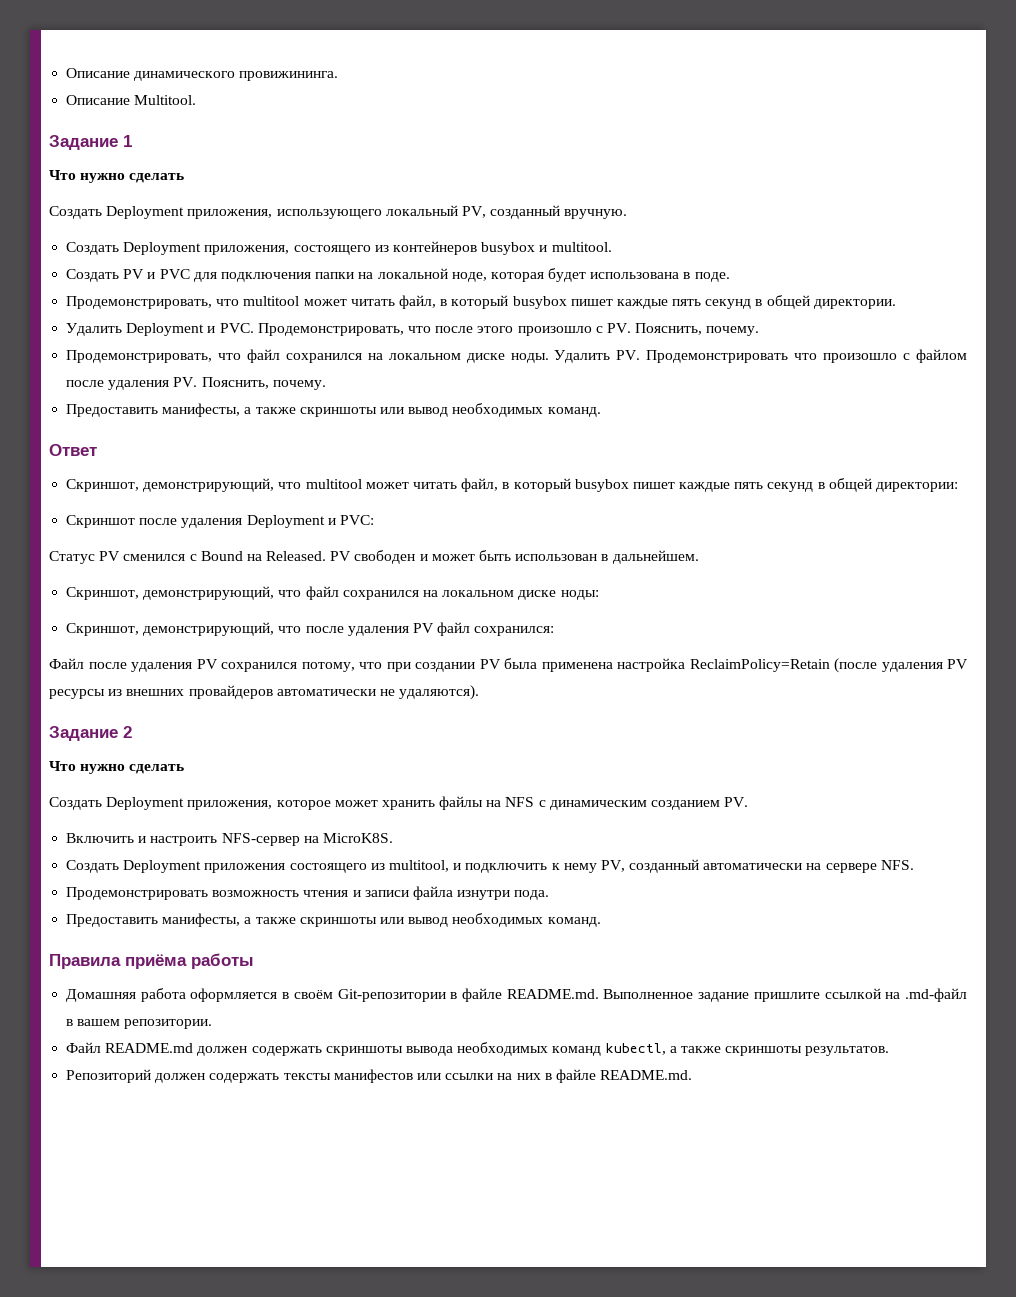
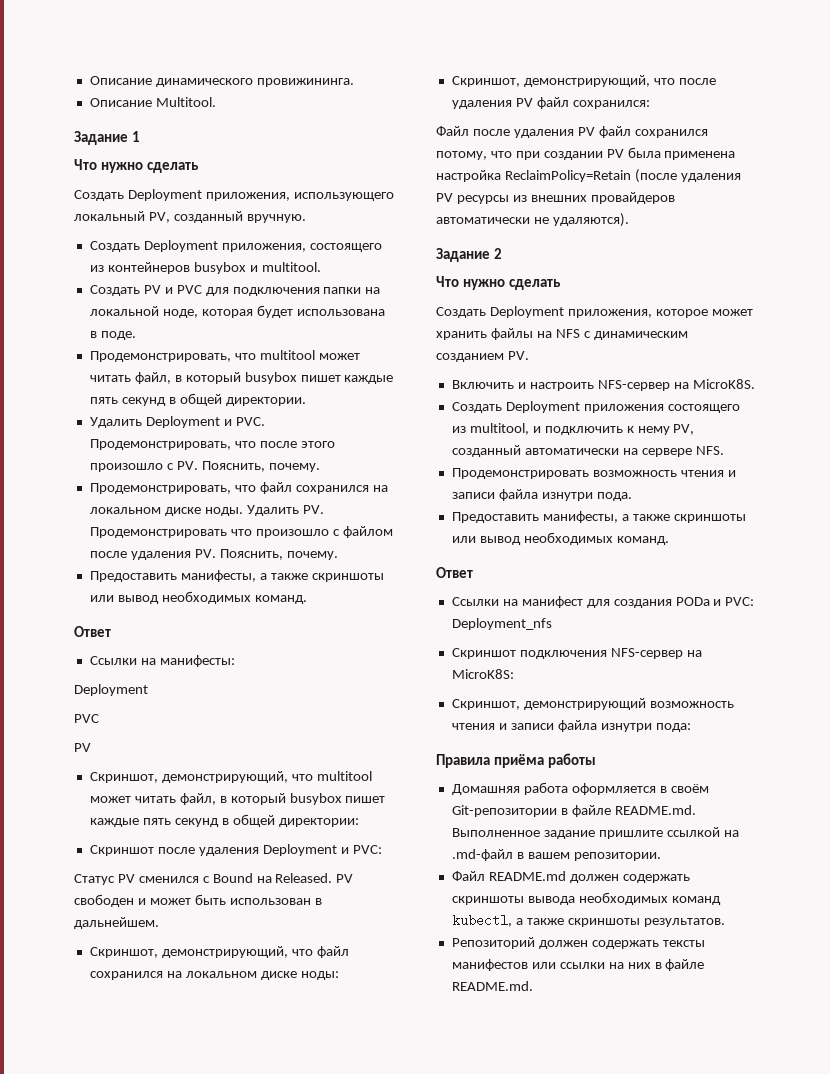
(97, 450) none -> [89,655,235,667] [74,684,148,696] [74,714,99,723] [74,743,91,752] // Ссылки на манифесты: // Deployment // PVC // PV
(218, 664) none -> [598,126,631,138] файл
(601, 922) none -> [436,567,473,578] [451,596,755,608] [451,618,552,630] [451,648,702,659] [451,669,514,679] [451,698,734,710] [451,720,691,732] // Ответ // Ссылки на манифест для создания PODa и PVC: Deployment_nfs // Скриншот подключения NFS-сервер на MicroK8S: // Скриншот, демонстрирующий возможность чтения и записи файла изнутри пода:

